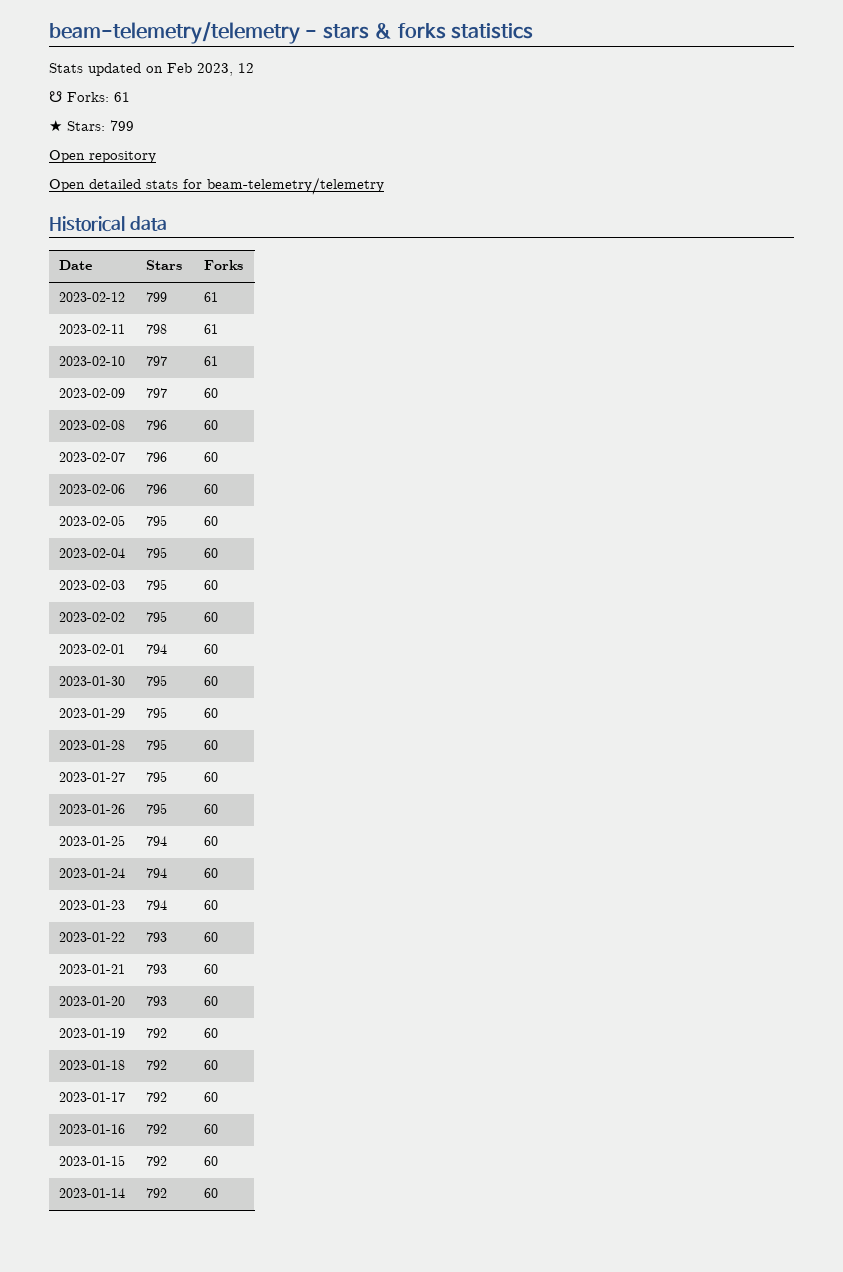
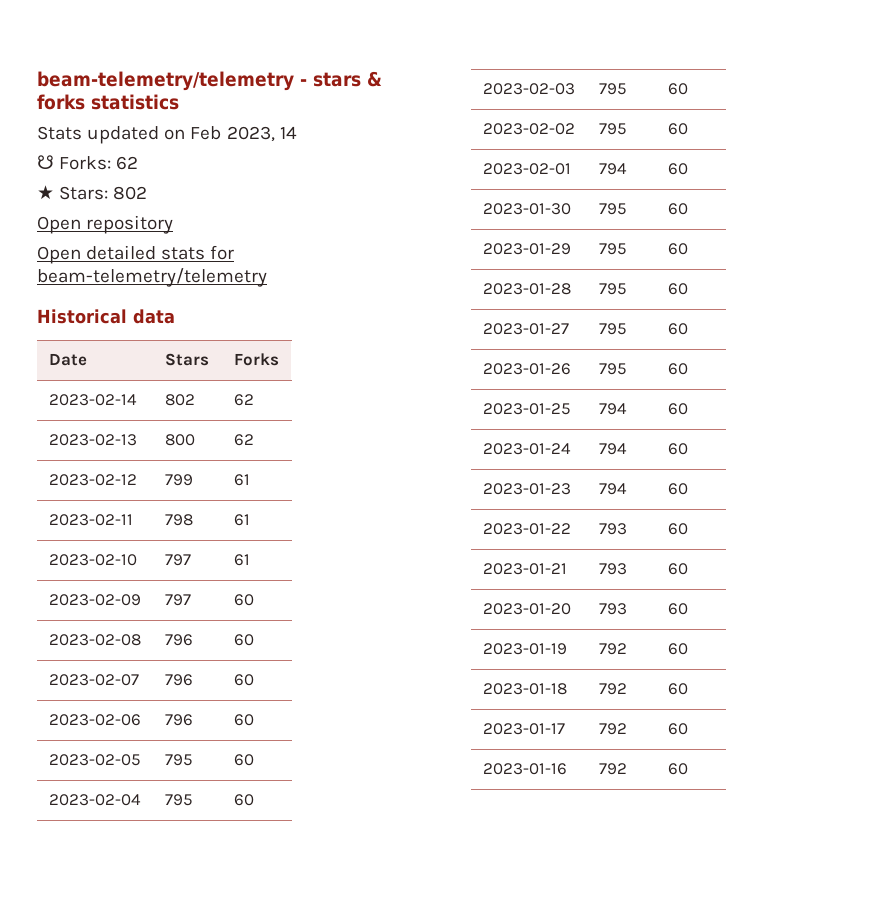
[238,63,254,73] 12 -> [279,126,297,139] 14
[114,92,130,102] 61 -> [116,156,139,170] 62
[110,120,134,131] 799 -> [113,186,148,200] 802
(244, 265) none -> [48,394,137,406] [164,394,195,406] [233,394,254,406] [48,434,137,446] [164,434,195,446] [233,434,254,446] // 2023-02-14 | 802 | 62 // 2023-02-13 | 800 | 62
[59,1155,126,1166] [146,1156,168,1166] [204,1156,219,1166] [59,1188,126,1198] [146,1188,168,1198] [204,1188,219,1198] // 2023-01-15 | 792 | 60 // 2023-01-14 | 792 | 60 -> (688, 769) none

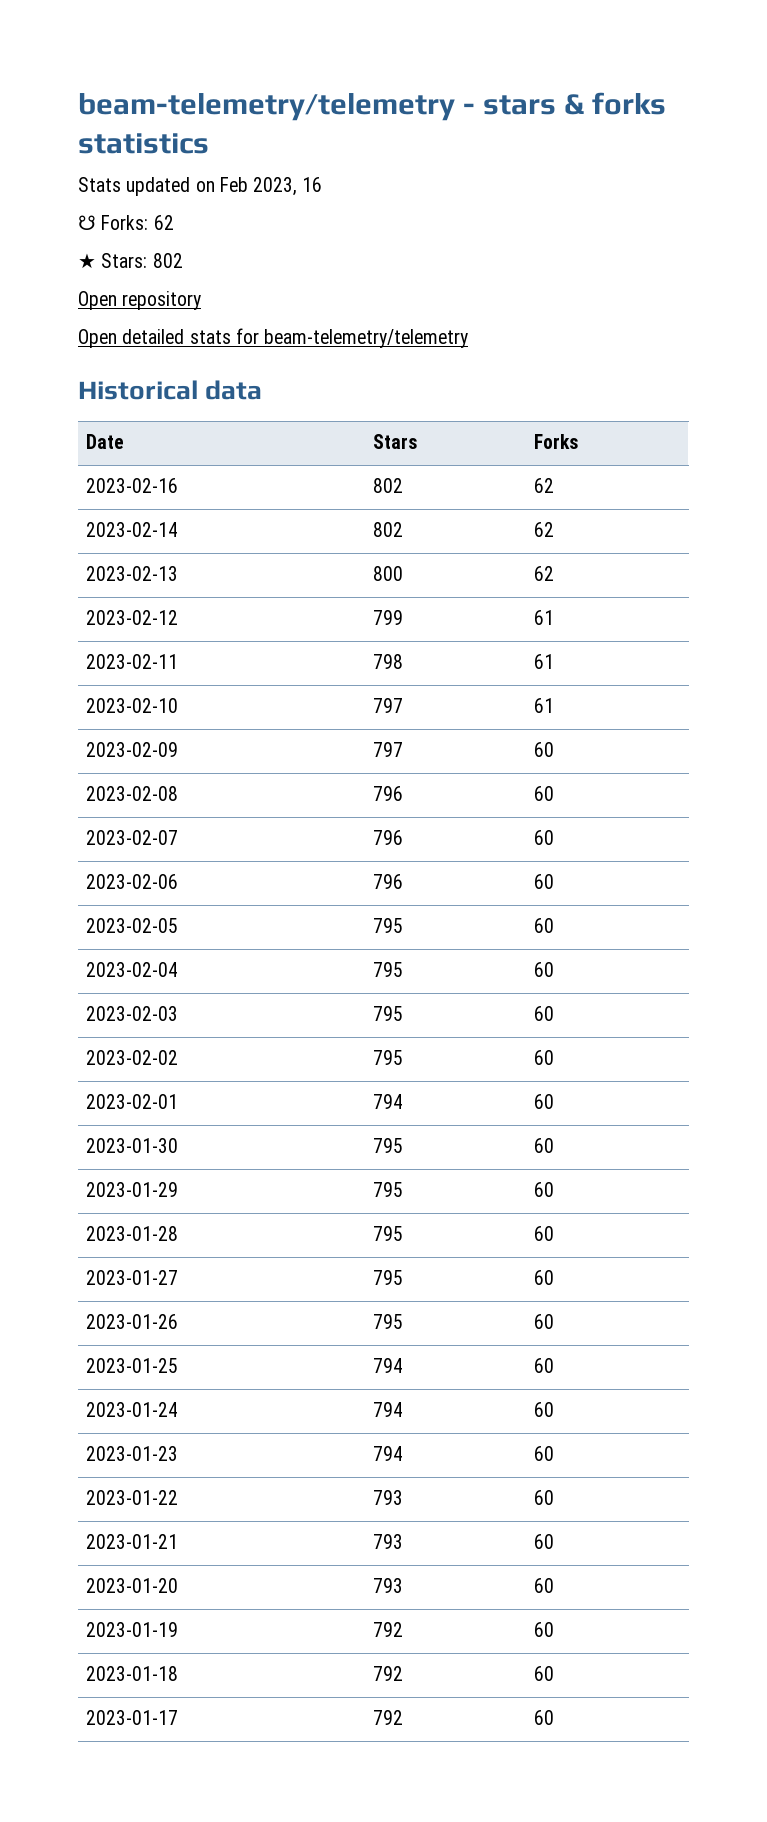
[279,126,297,139] 14 -> [302,177,323,192] 16
(279, 359) none -> [86,478,179,493] [373,478,404,493] [534,478,555,493] // 2023-02-16 | 802 | 62
[482,763,567,775] [598,763,627,775] [667,763,688,775] // 2023-01-16 | 792 | 60 -> (555, 1717) none

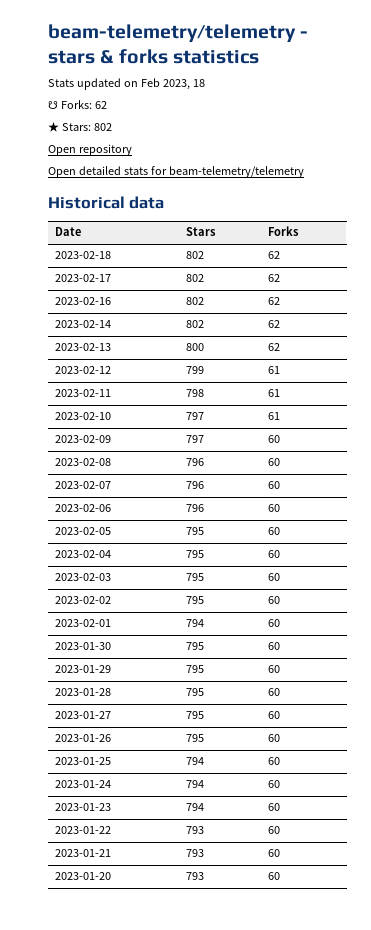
[302,177,323,192] 16 -> [192,79,205,87] 18
(579, 441) none -> [55,251,112,259] [186,251,205,259] [268,251,281,259] [55,274,112,282] [186,274,205,282] [268,274,281,282] // 2023-02-18 | 802 | 62 // 2023-02-17 | 802 | 62
[86,1622,179,1637] [373,1622,404,1637] [534,1622,555,1637] [86,1666,179,1681] [373,1666,404,1681] [534,1666,555,1681] [86,1710,179,1725] [373,1710,404,1725] [534,1710,555,1725] // 2023-01-19 | 792 | 60 // 2023-01-18 | 792 | 60 // 2023-01-17 | 792 | 60 -> (281, 876) none

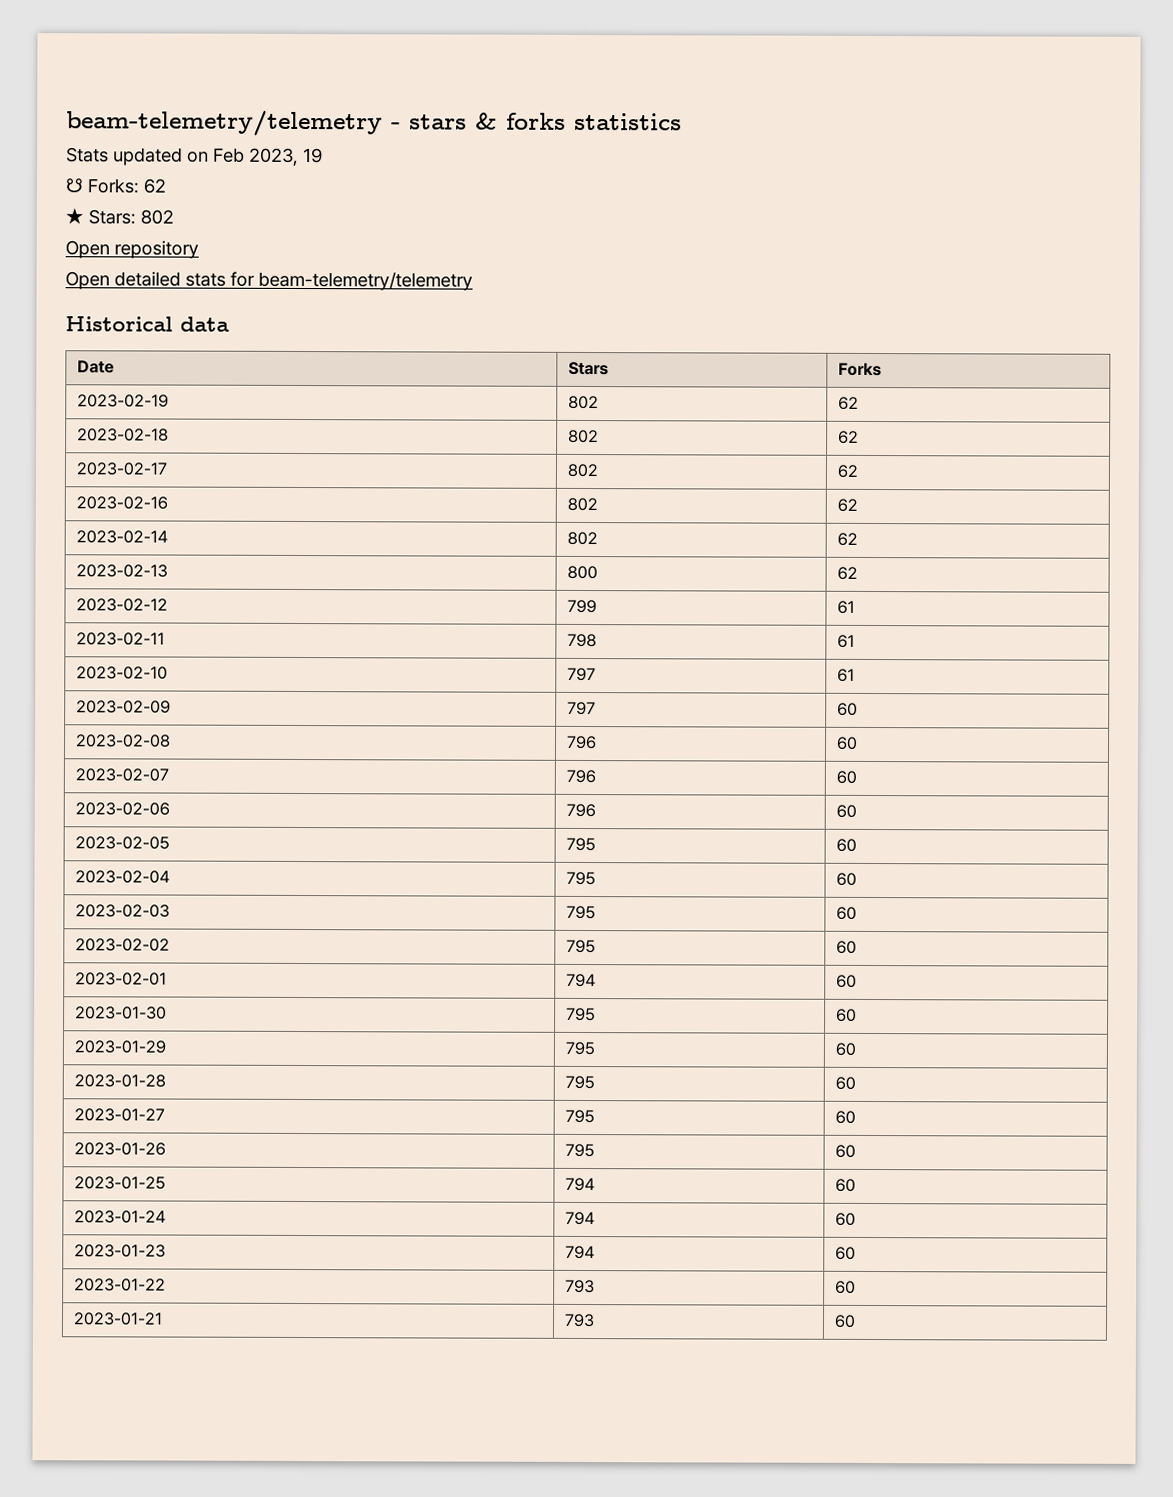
[192,79,205,87] 18 -> [303,148,323,164] 19
(300, 231) none -> [77,394,170,408] [568,395,600,410] [838,396,860,410] // 2023-02-19 | 802 | 62
[55,872,112,880] [186,872,205,880] [268,872,281,880] // 2023-01-20 | 793 | 60 -> (857, 1321) none

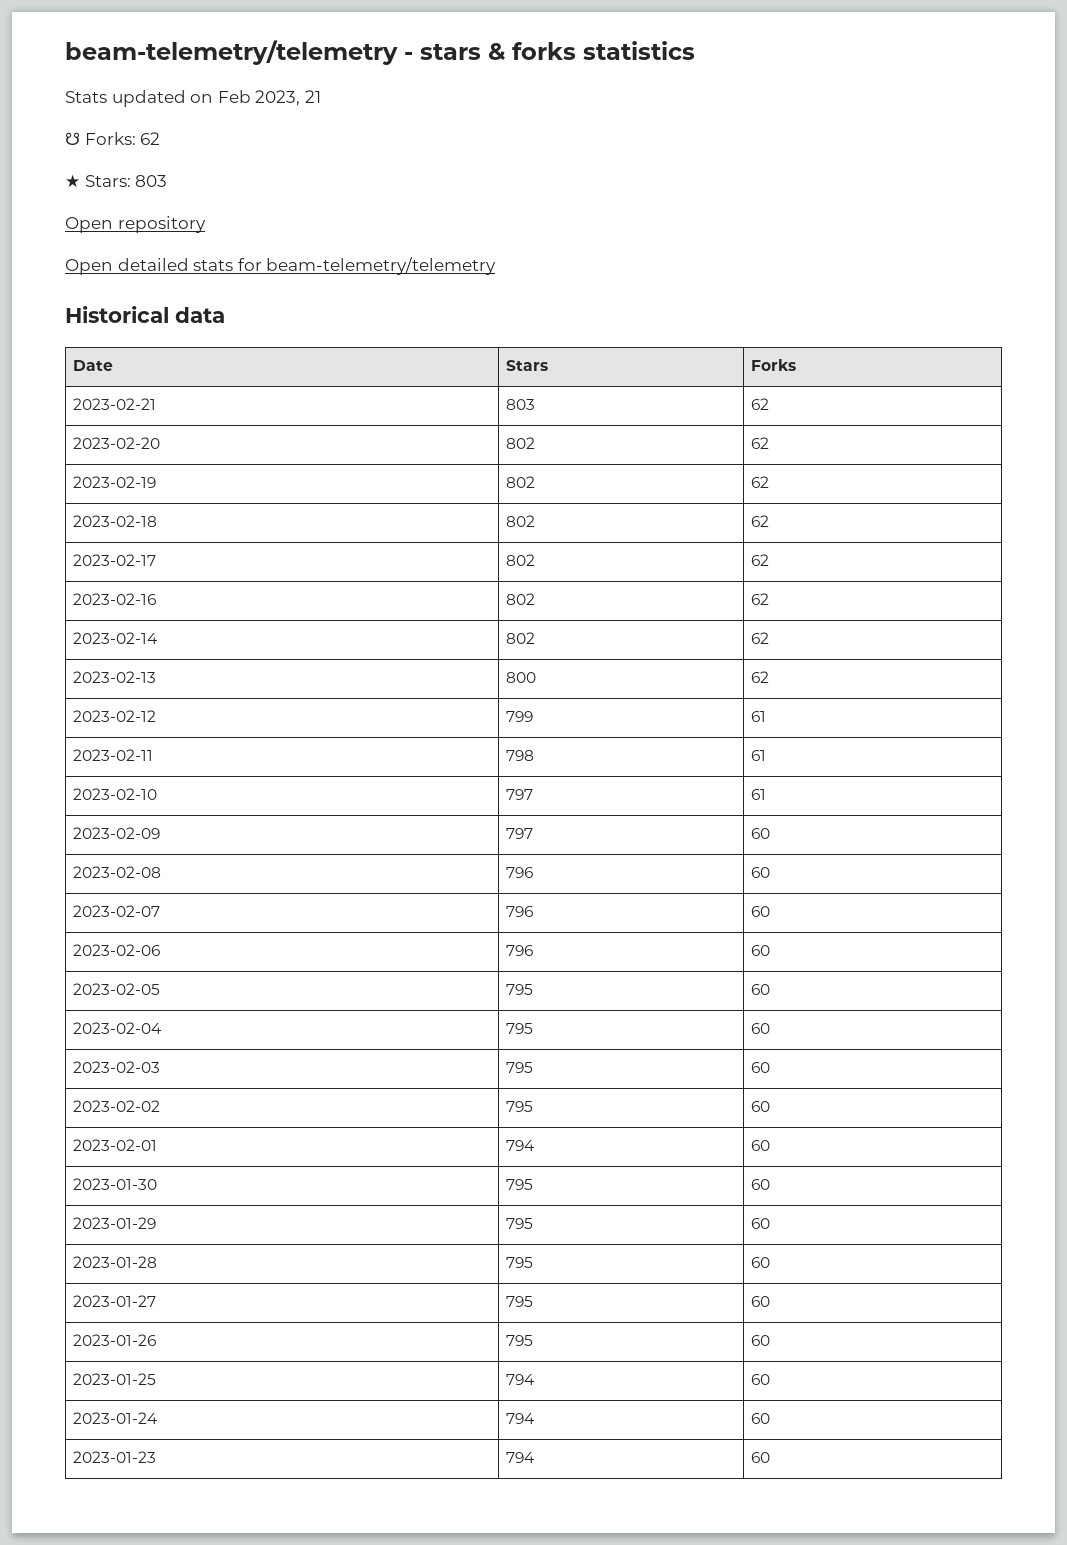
[303,148,323,164] 19 -> [304,90,321,103] 21
[140,209,174,225] 802 -> [135,175,168,187] 803
(883, 369) none -> [73,398,157,410] [506,399,536,410] [751,398,770,410] [73,437,161,449] [506,437,536,449] [751,437,770,449] // 2023-02-21 | 803 | 62 // 2023-02-20 | 802 | 62
[74,1278,167,1292] [565,1279,596,1294] [835,1280,857,1294] [73,1312,164,1326] [564,1313,596,1328] [834,1314,857,1328] // 2023-01-22 | 793 | 60 // 2023-01-21 | 793 | 60 -> (771, 1457) none

